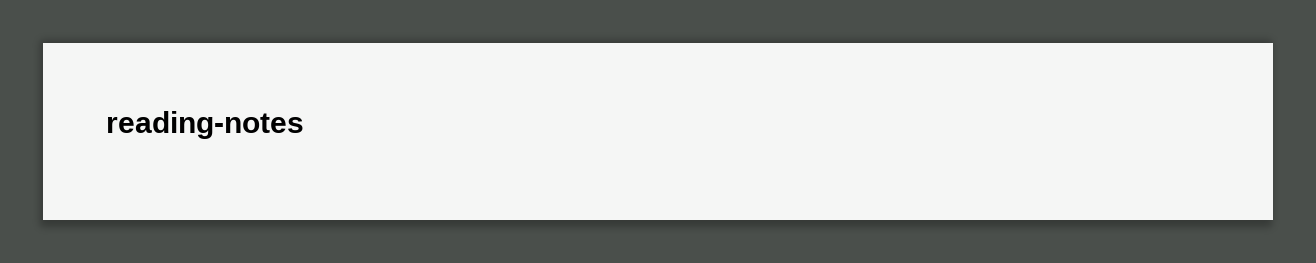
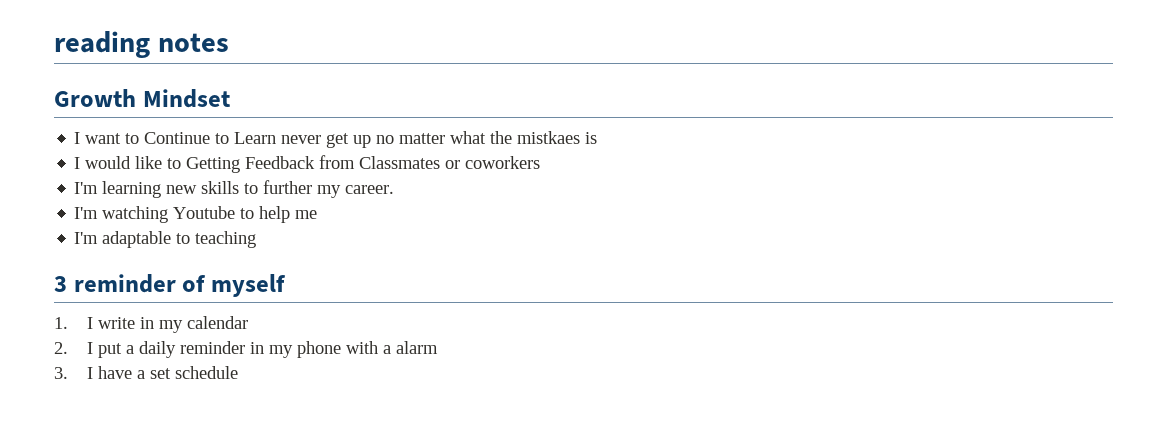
[106,111,304,139] reading-notes -> [54,31,229,58] [54,89,230,108] [74,131,598,148] [74,155,541,173] [74,180,395,198] [74,206,318,223] [74,231,257,248] [54,274,286,297] [54,316,249,333] [54,341,439,358] [54,366,239,379] reading notes // Growth Mindset // I want to Continue to Learn never get up no matter what the mistkaes is // I would like to Getting Feedback from Classmates or coworkers // I'm learning new skills to further my career. // I'm watching Youtube to help me // I'm adaptable to teaching // 3 reminder of myself // 1. I write in my calendar // 2. I put a daily reminder in my phone with a alarm // 3. I have a set schedule

